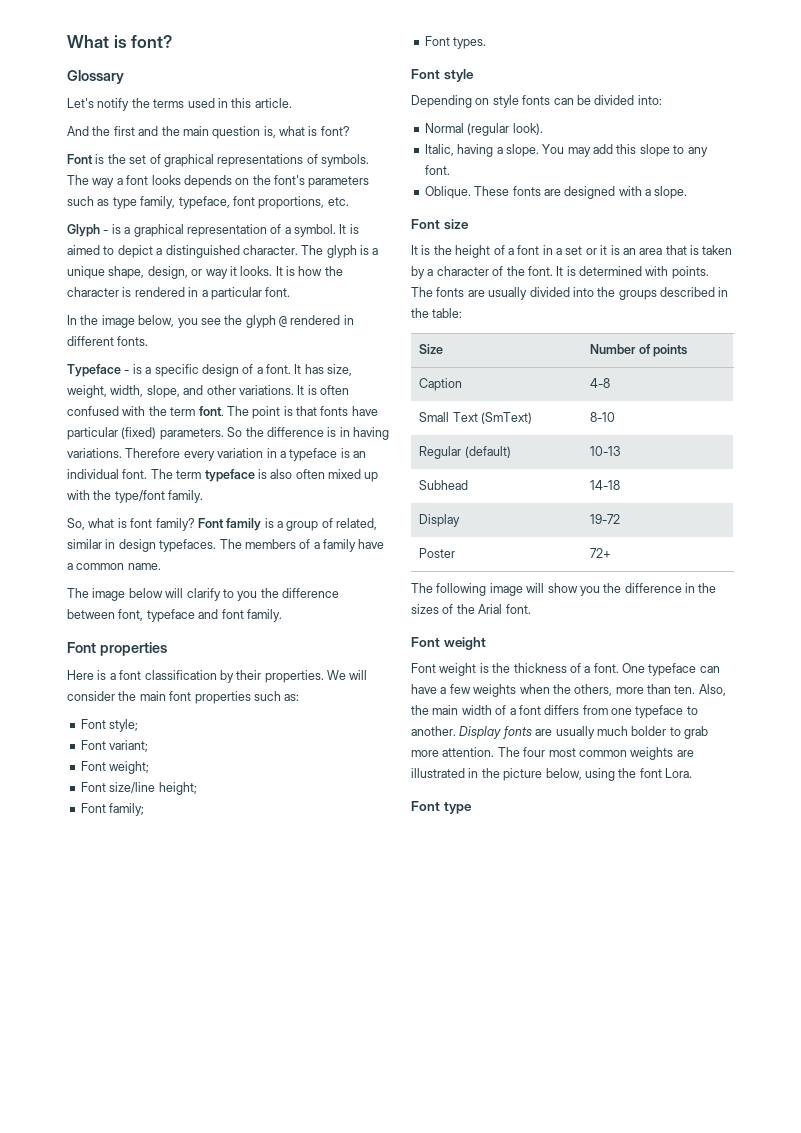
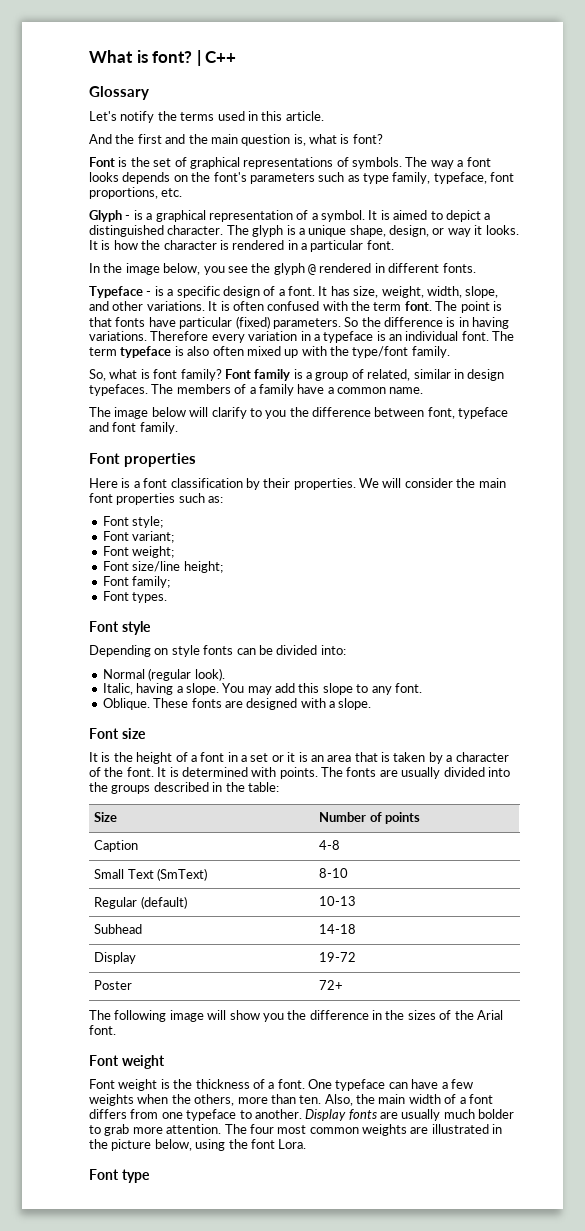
(173, 41) none -> [196,50,237,66] | C++

